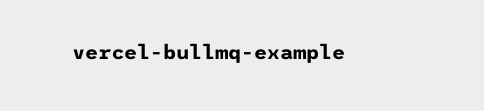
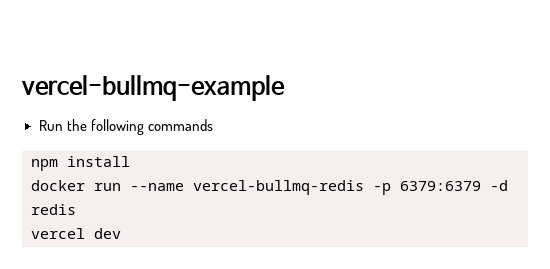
(345, 53) none -> [38,119,213,135] [31,156,130,171] [31,180,508,195] [31,204,76,215] [31,228,121,239] // Run the following commands // npm install // docker run --name vercel-bullmq-redis -p 6379:6379 -d redis // vercel dev

